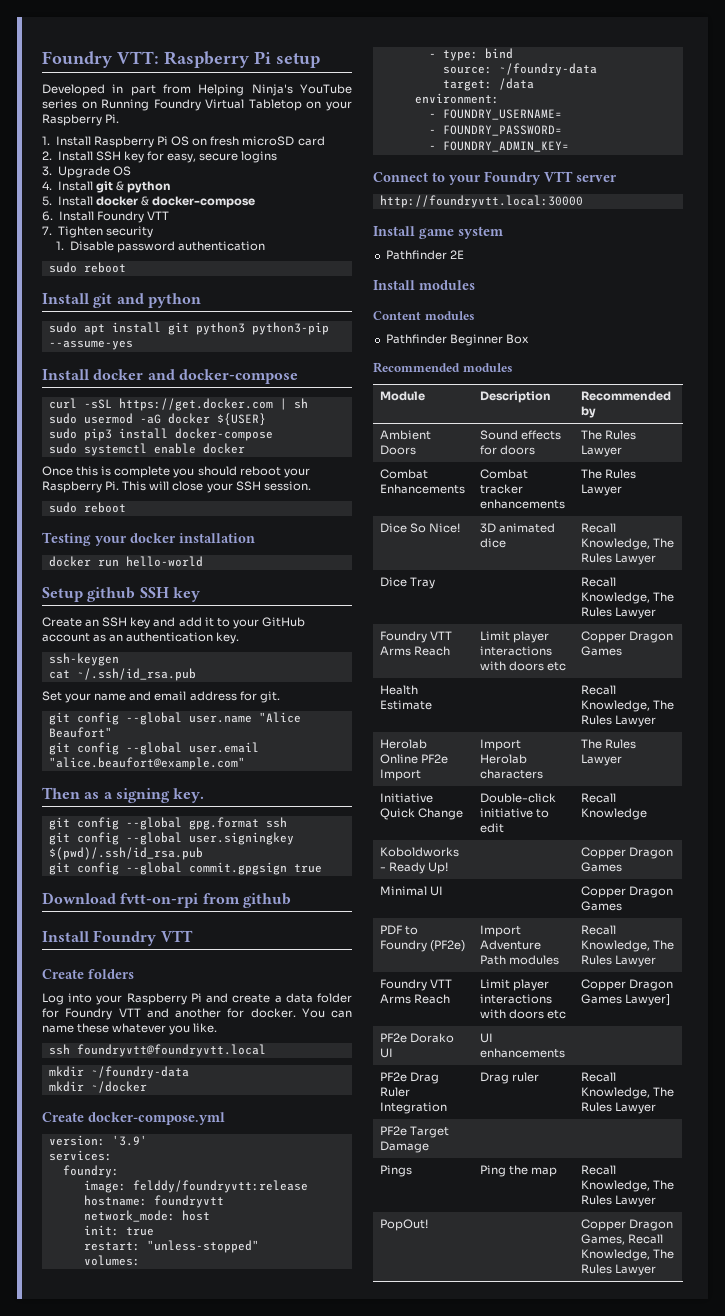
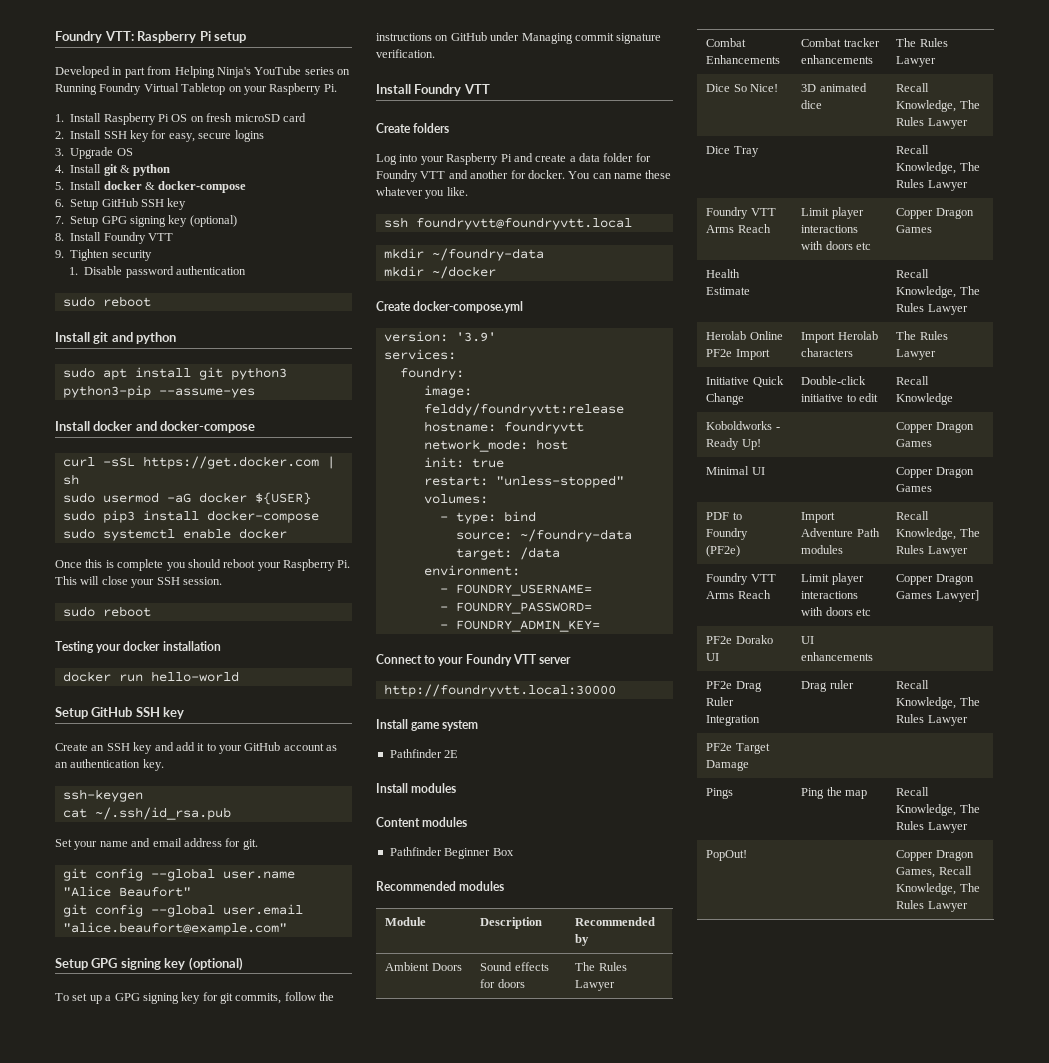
[58,211,169,223] [42,226,52,235] Install Foundry VTT // 7. -> [70,198,187,210] [55,215,237,227] [55,232,173,244] [55,250,64,258] Setup GitHub SSH key // 7. Setup GPG signing key (optional) // 8. Install Foundry VTT // 9.
[87,587,136,602] github -> [91,707,133,717] GitHub
[42,787,205,803] [48,817,287,830] [48,832,294,845] [48,847,203,860] [48,862,322,875] [42,892,291,908] Then as a signing key. // git config --global gpg.format ssh // git config --global user.signingkey $(pwd)/.ssh/id_rsa.pub // git config --global commit.gpgsign true // Download fvtt-on-rpi from github -> [55,957,243,971] [55,992,335,1004] [376,32,662,44] [376,49,435,58] Setup GPG signing key (optional) // To set up a GPG signing key for git commits, follow the instructions on GitHub under Managing commit signature verification.

